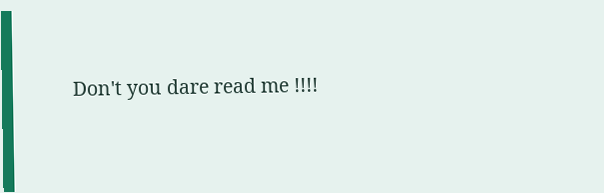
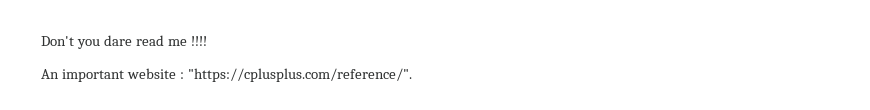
(319, 85) none -> [41,68,412,82] // An important website : "https://cplusplus.com/reference/".

